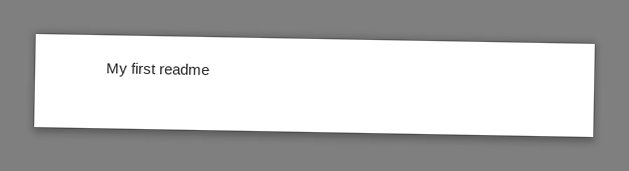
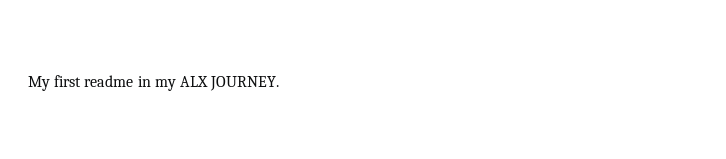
(211, 69) none -> [137,76,280,91] in my ALX JOURNEY.

